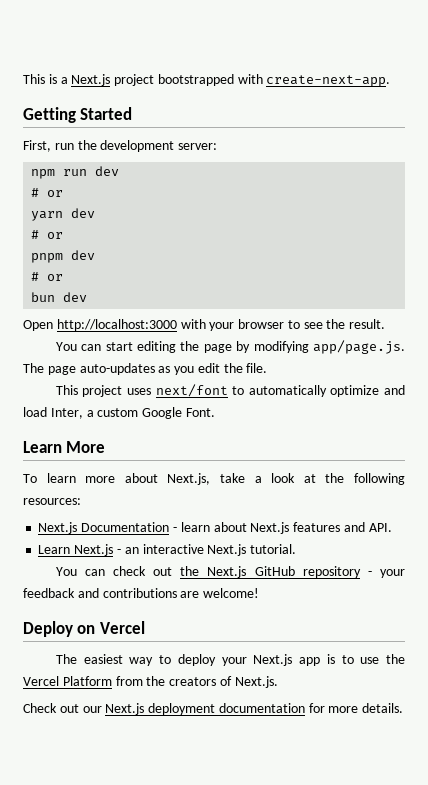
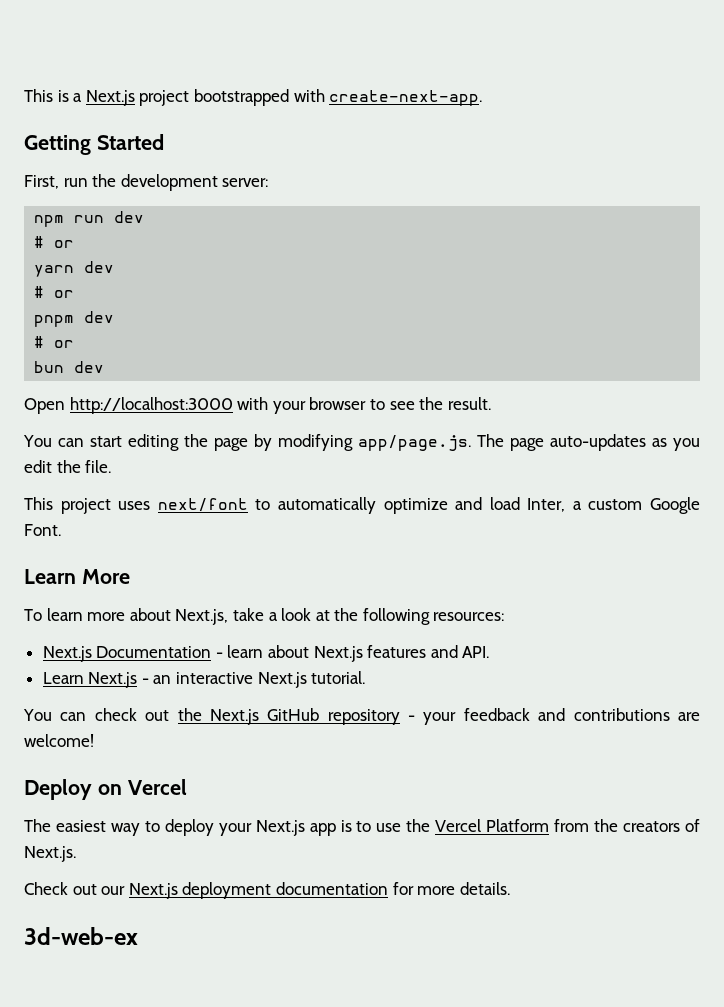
(404, 708) none -> [24,927,138,945] // 3d-web-ex

